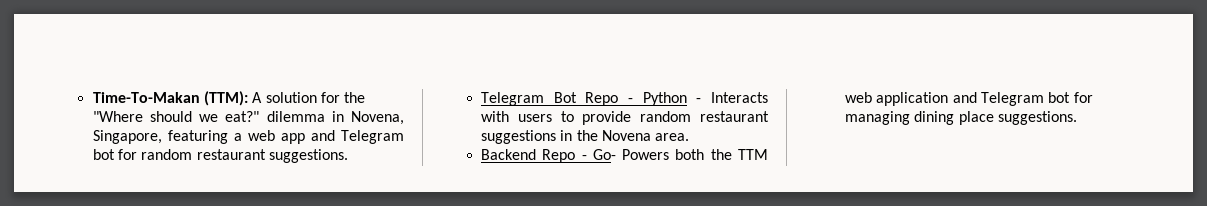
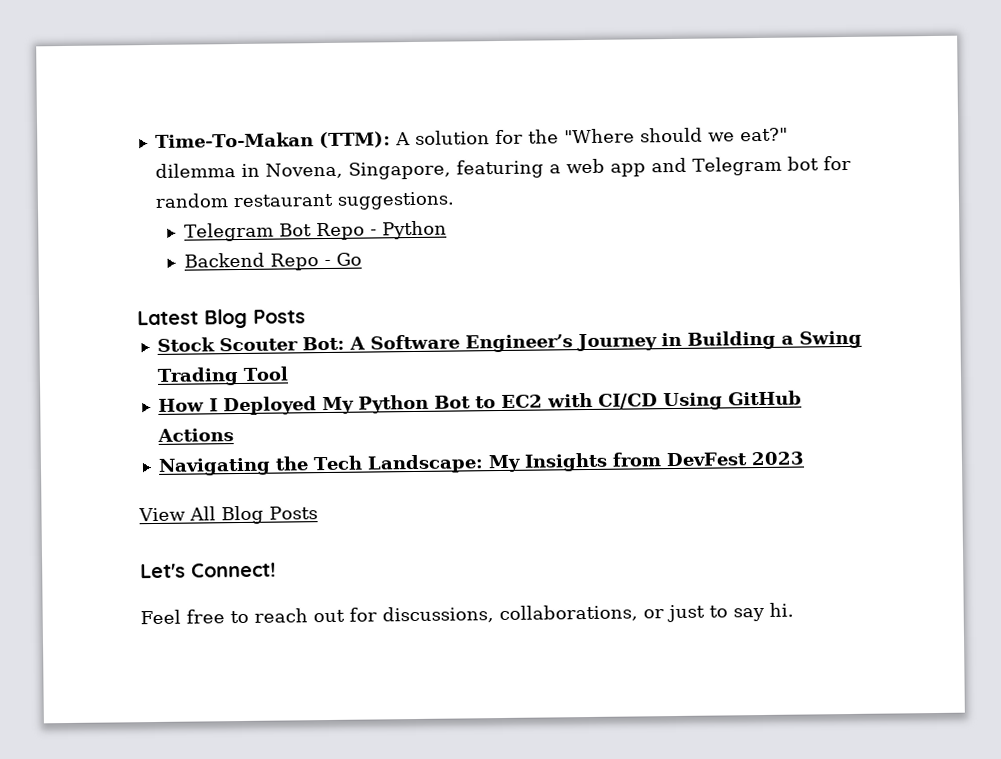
[696,92,768,103] [480,111,769,125] [480,130,690,144] [480,149,768,163] [844,92,1093,106] [844,111,1077,125] - Interacts with users to provide random restaurant suggestions in the Novena area. // Backend Repo - Go- Powers both the TTM web application and Telegram bot for managing dining place suggestions. -> [183,252,362,271] [137,308,306,329] [156,330,862,353] [156,366,288,386] [157,390,802,416] [156,428,234,442] [157,451,804,476] [138,505,318,525] [140,562,276,579] [140,602,794,625] // Backend Repo - Go // Latest Blog Posts // Stock Scouter Bot: A Software Engineer’s Journey in Building a Swing Trading Tool // How I Deployed My Python Bot to EC2 with CI/CD Using GitHub Actions // Navigating the Tech Landscape: My Insights from DevFest 2023 // View All Blog Posts // Let's Connect! // Feel free to reach out for discussions, collaborations, or just to say hi.

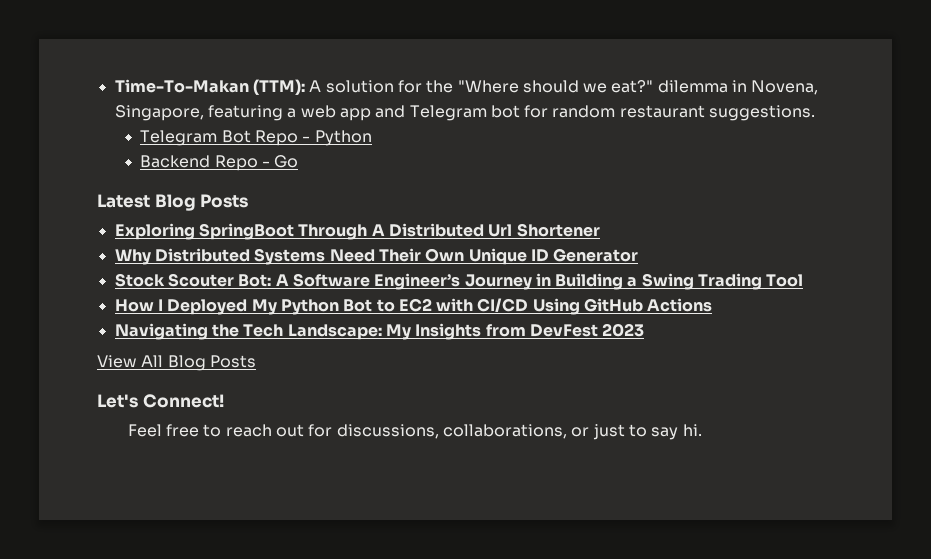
(306, 316) none -> [114,223,600,240] [114,248,639,265] // Exploring SpringBoot Through A Distributed Url Shortener // Why Distributed Systems Need Their Own Unique ID Generator

